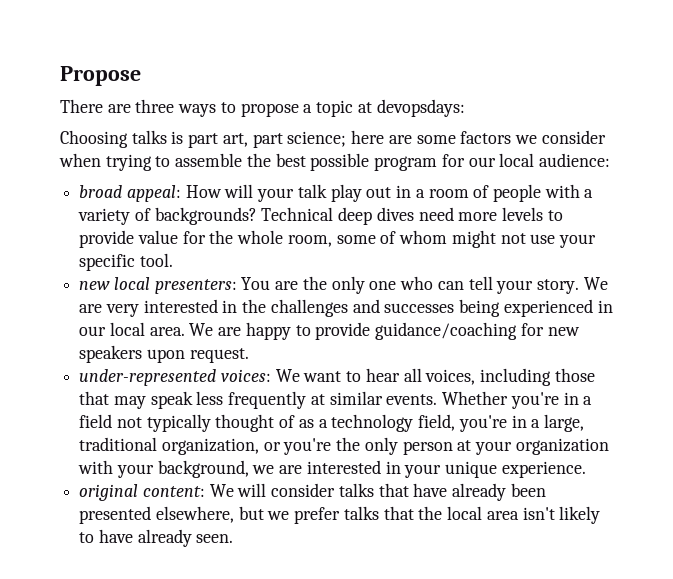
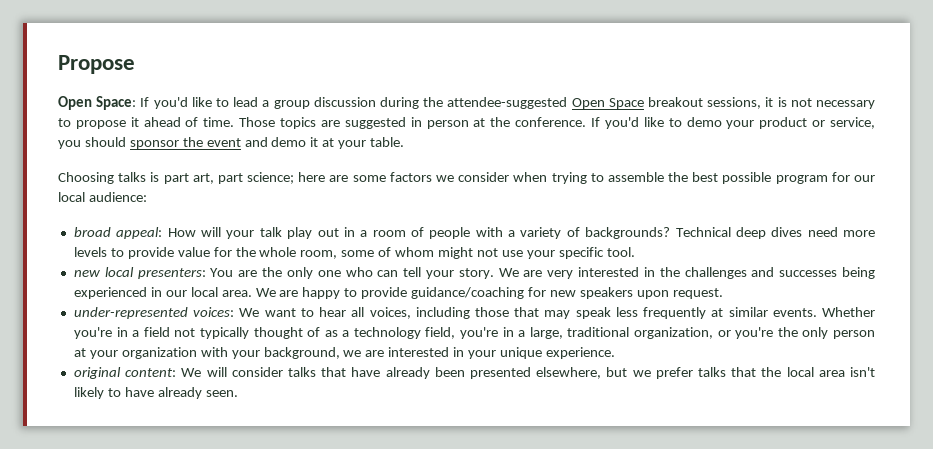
[60,99,465,117] There are three ways to propose a topic at devopsdays: -> [58,96,876,110] [58,117,875,129] [58,137,405,149] Open Space: If you'd like to lead a group discussion during the attendee-suggested Open Space breakout sessions, it is not necessary to propose it ahead of time. Those topics are suggested in person at the conference. If you'd like to demo your product or service, you should sponsor the event and demo it at your table.

